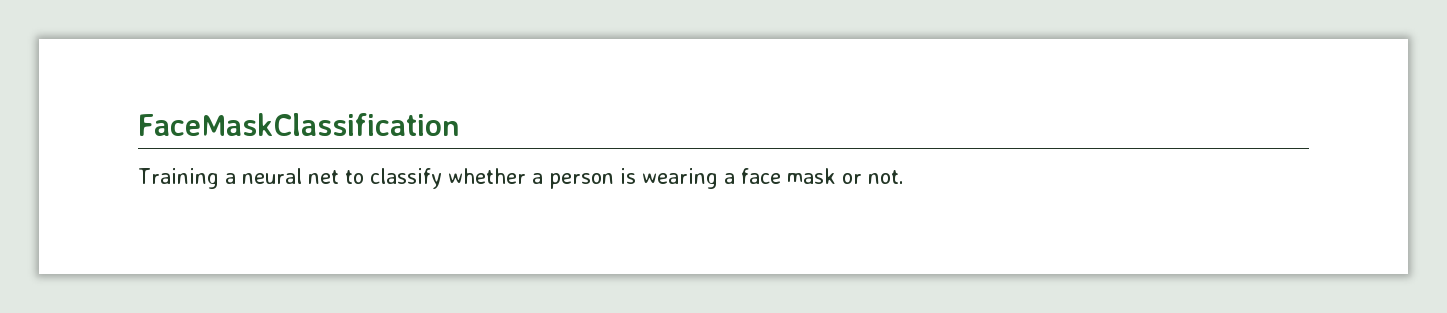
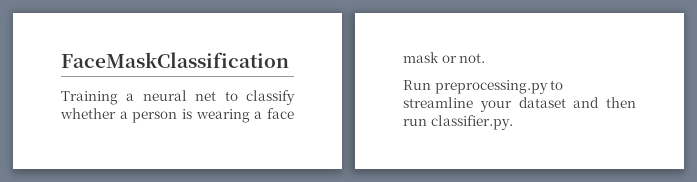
(904, 177) none -> [403,80,564,94] [403,97,636,112] [403,115,513,130] // Run preprocessing.py to streamline your dataset and then run classifier.py.

